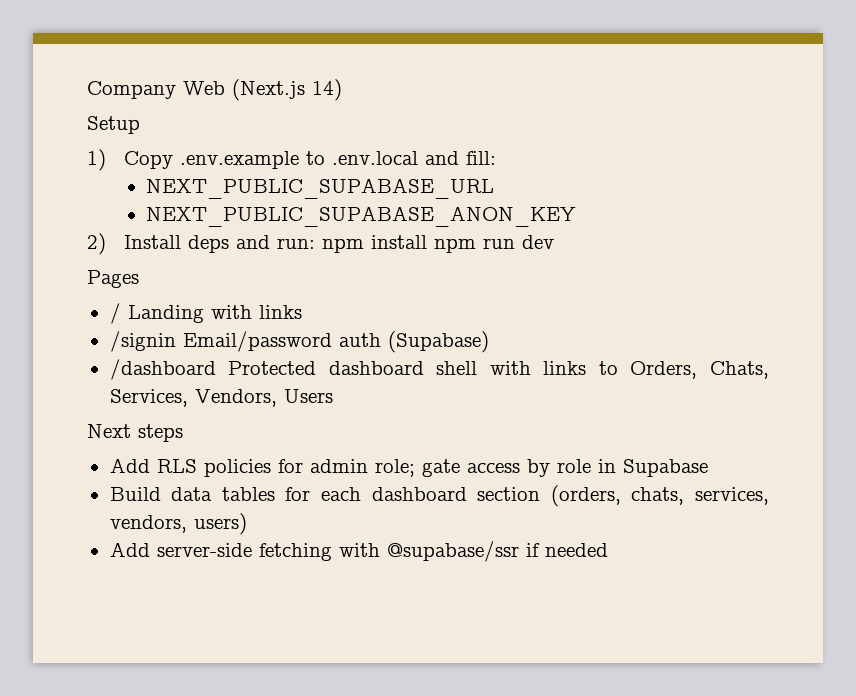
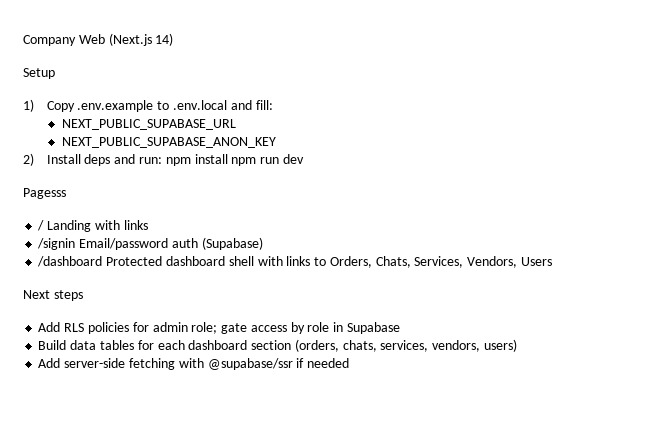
[87,270,139,288] Pages -> [23,188,66,199] Pagesss

